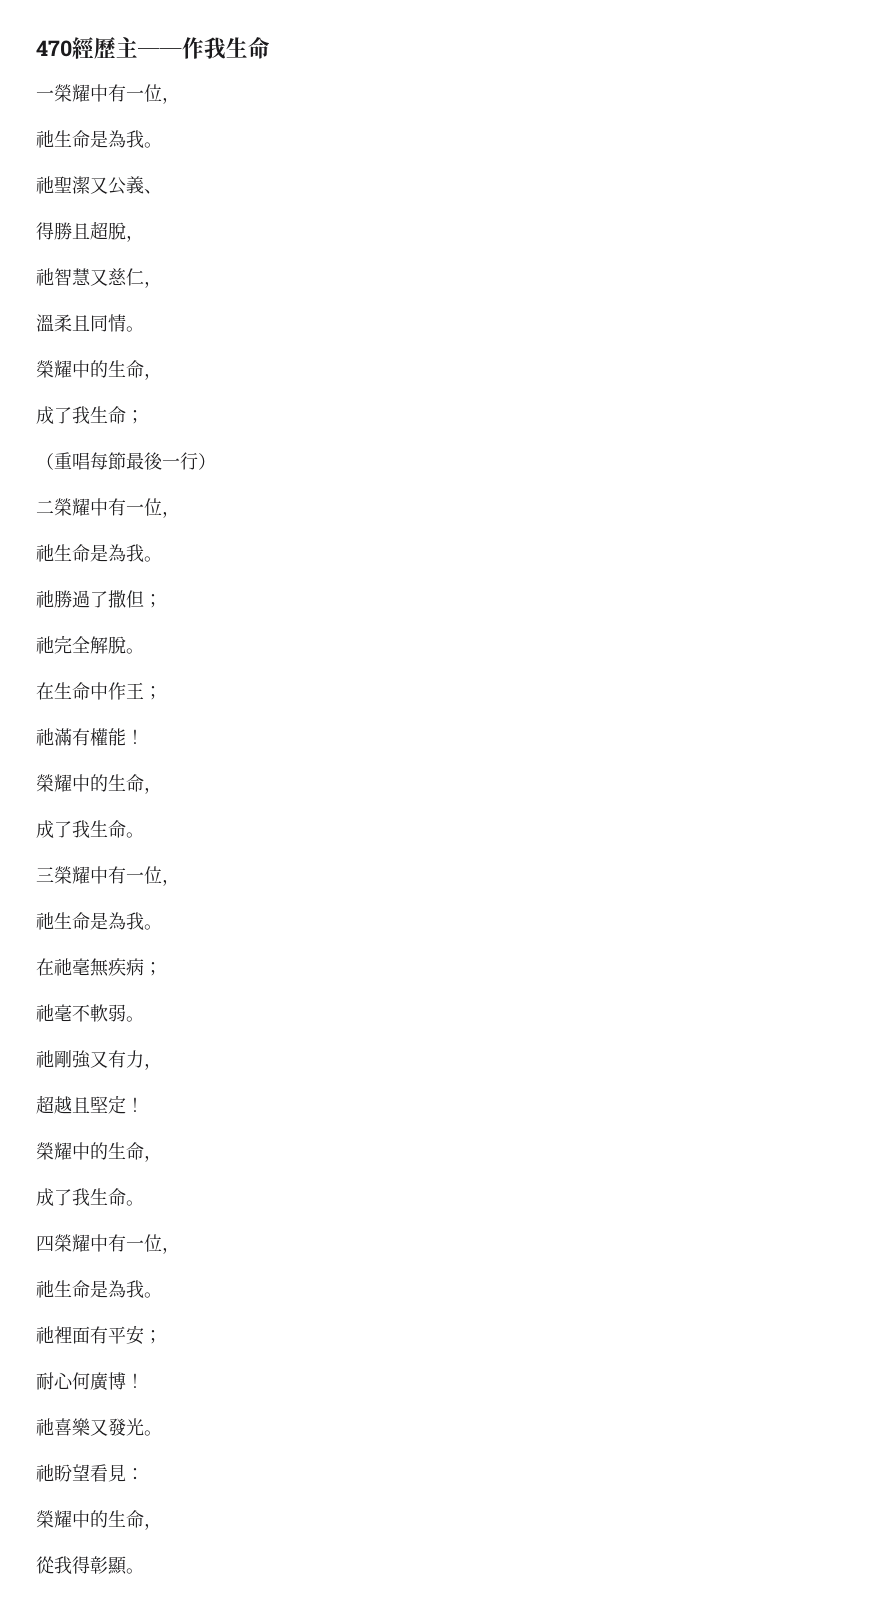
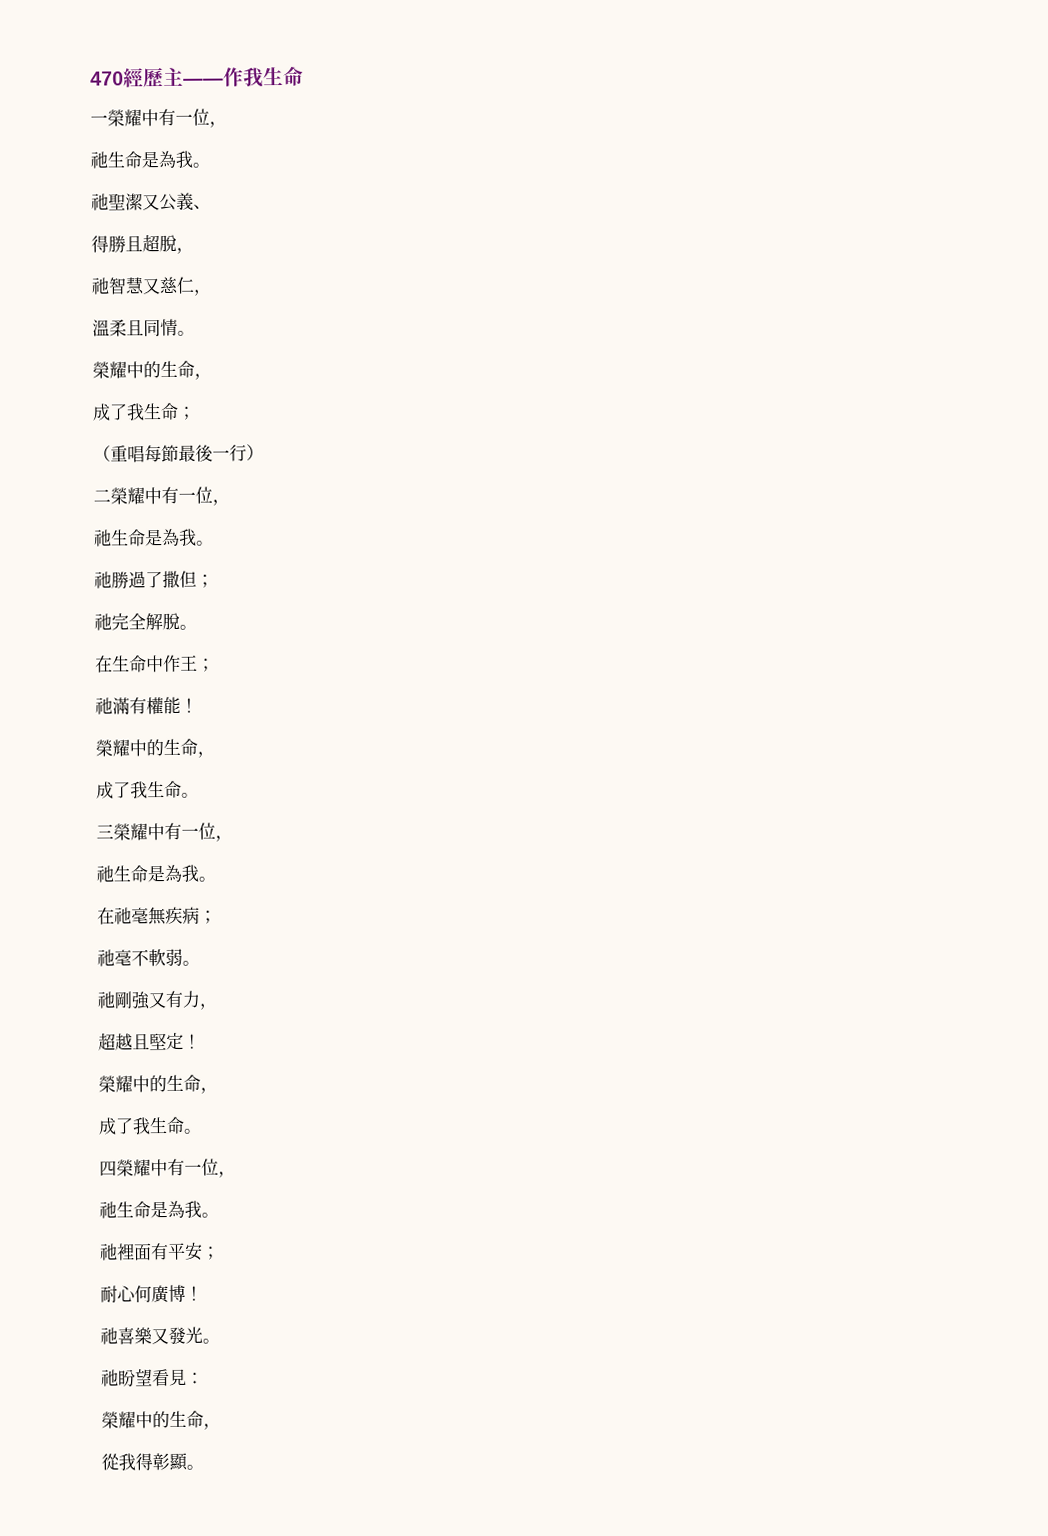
[138,48,182,56] ── -> [183,78,224,85] ——

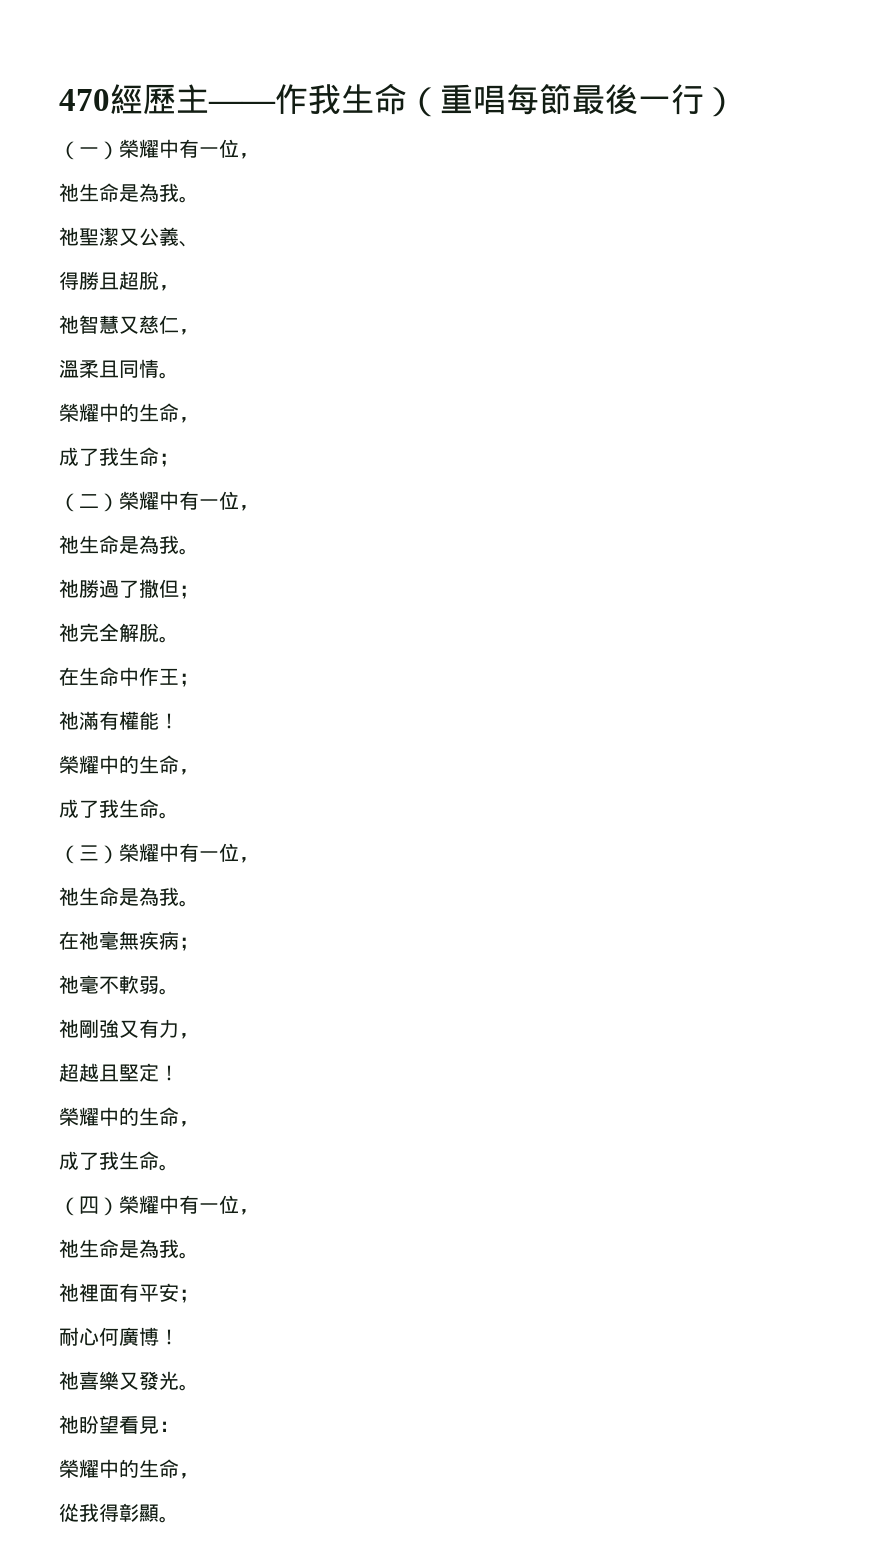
[90,114,108,125] // 一 -> [407,84,737,117] [59,141,119,160] （重唱每節最後一行） // （一）
[110,444,264,463] [93,489,111,503] 重唱每節最後一行） // 二 -> [79,493,119,512] 二）
[96,824,114,839] 三 -> [59,845,119,864] （三）
[99,1160,117,1177] 四 -> [59,1196,119,1216] （四）

